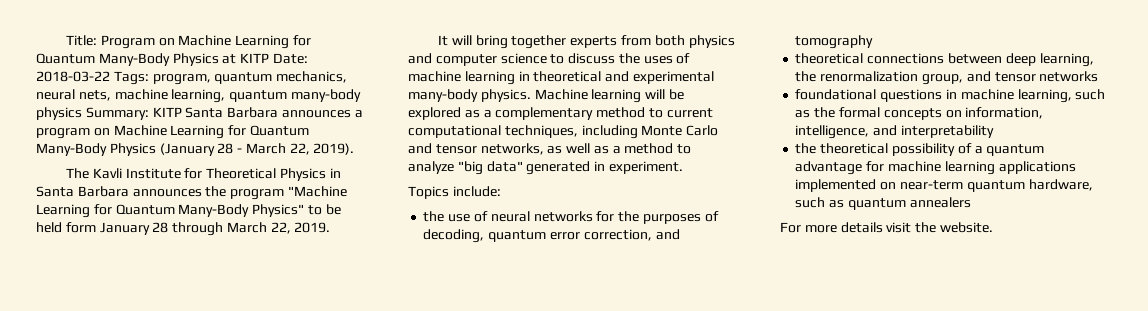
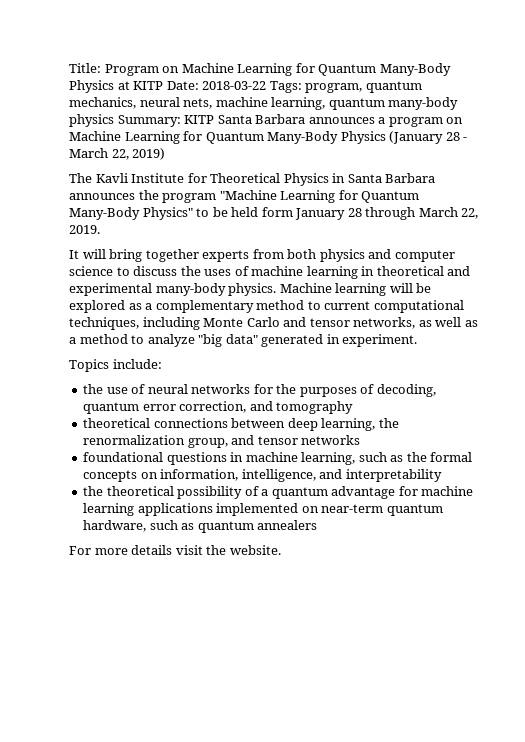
[313,143,355,155] 2019). -> [132,148,166,160] 2019)

